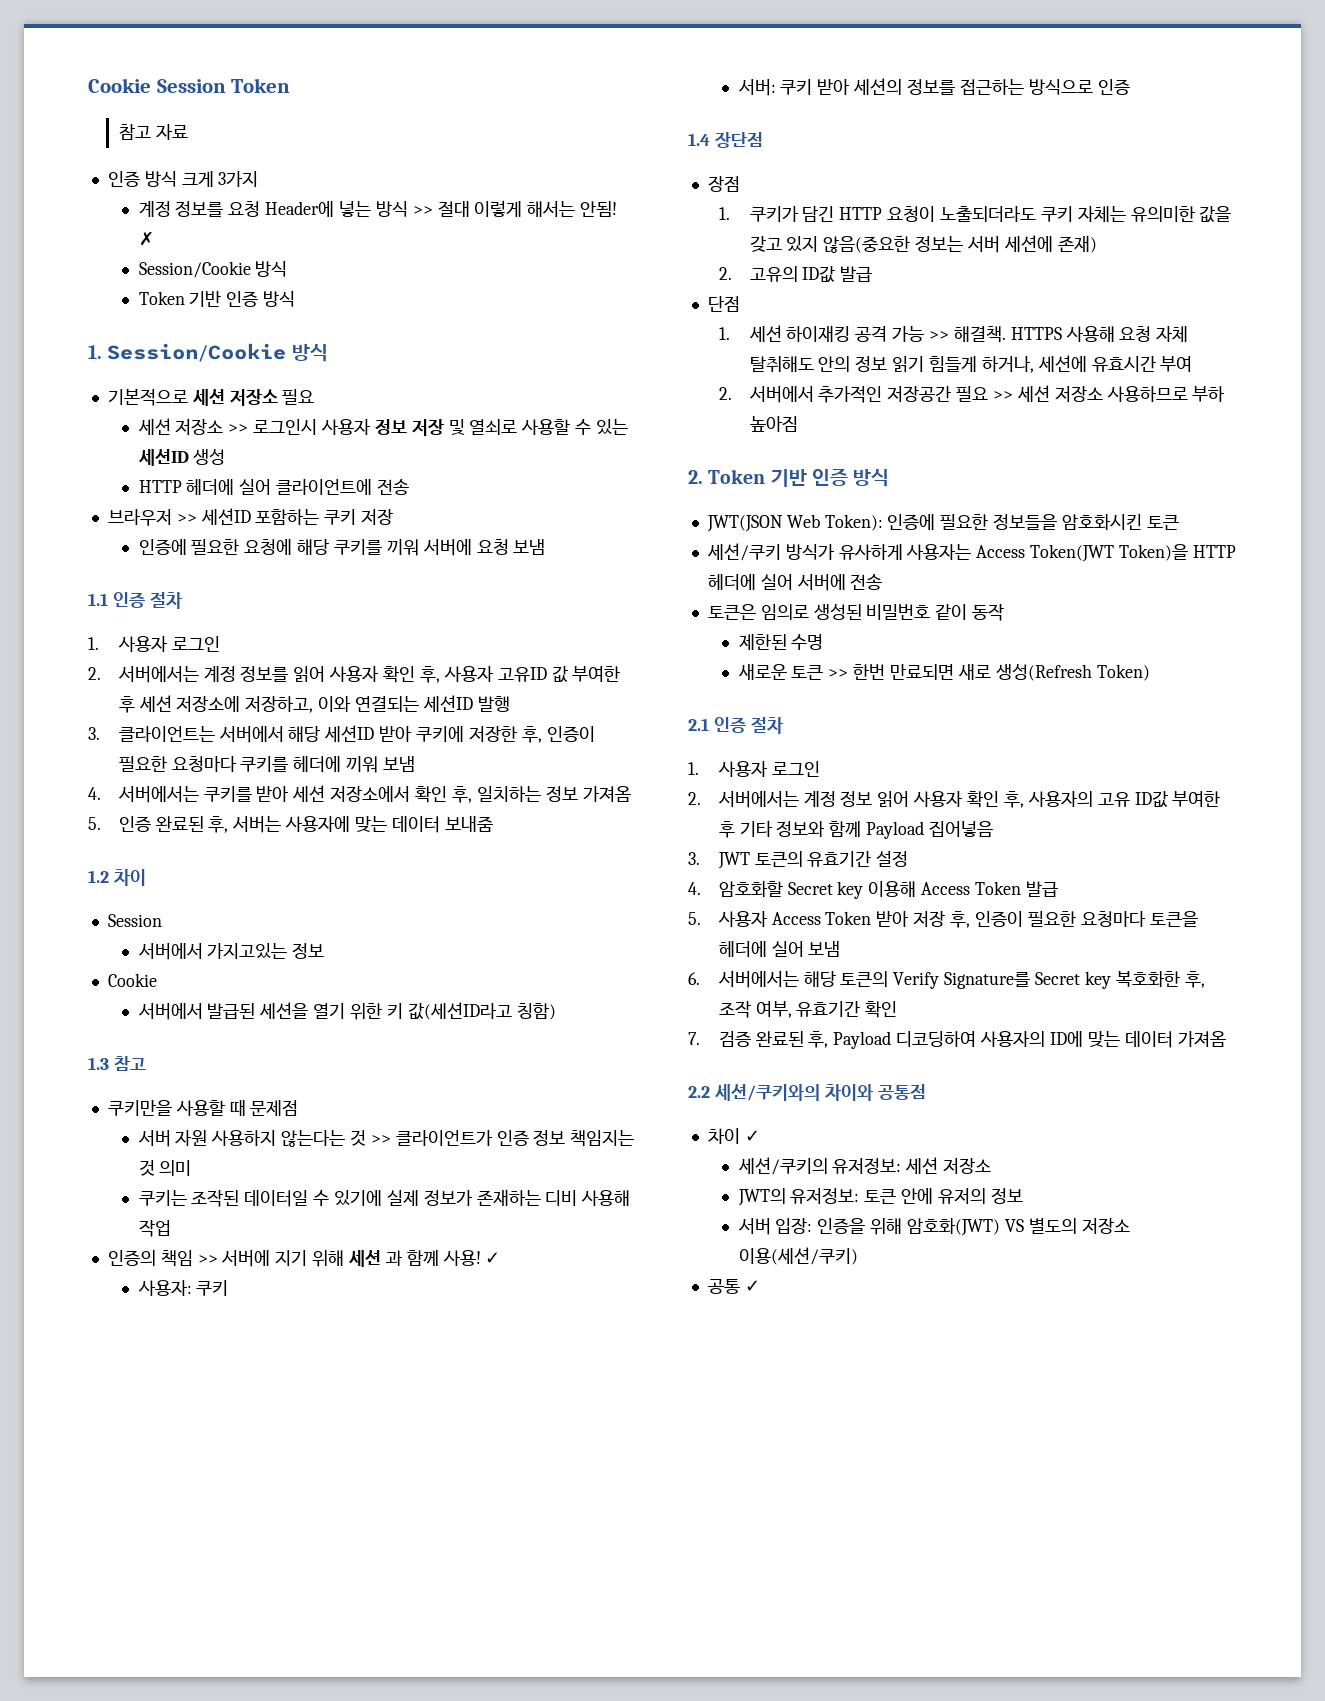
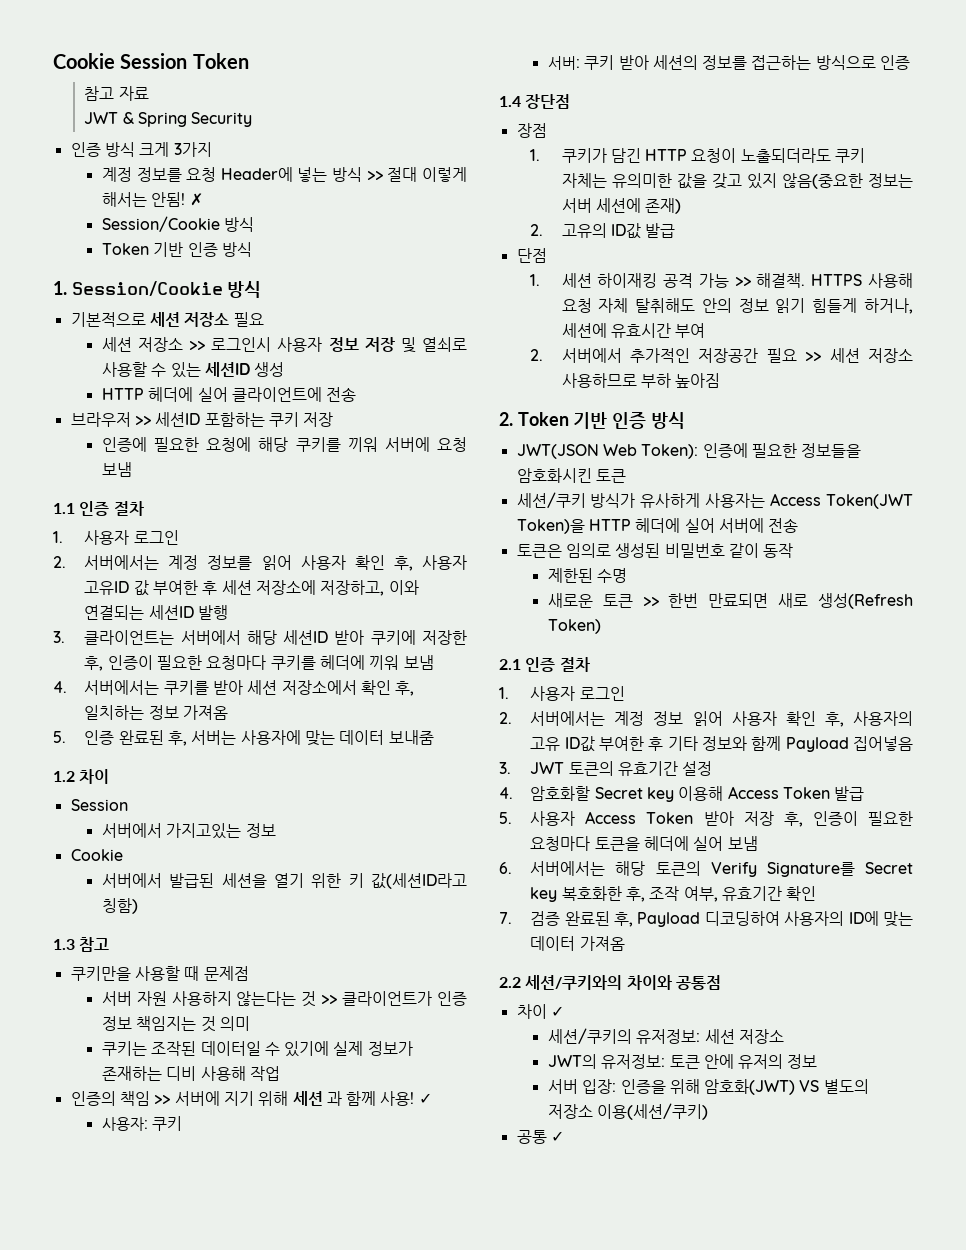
(188, 132) none -> [84,112,253,127] // JWT & Spring Security

